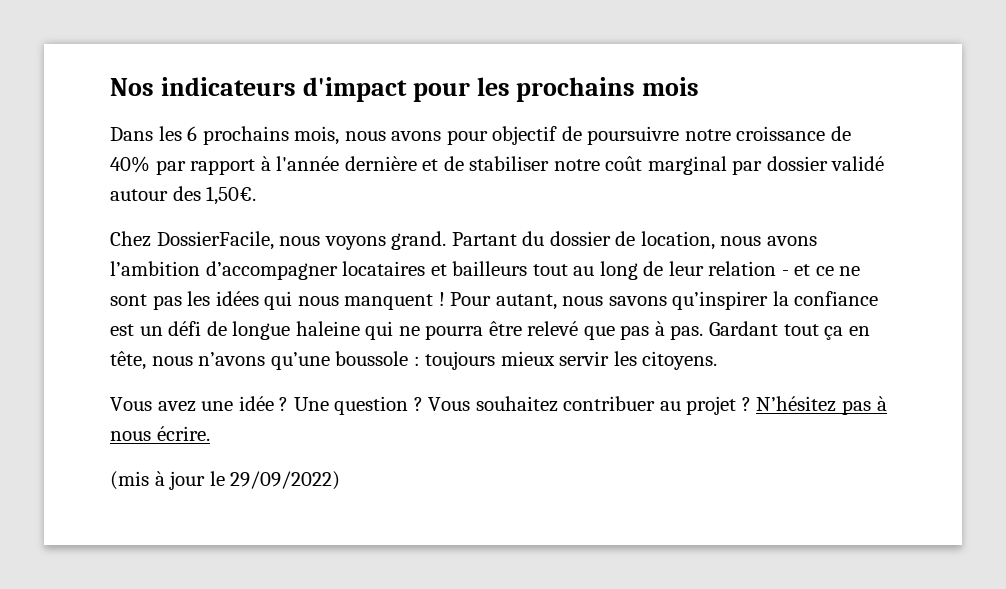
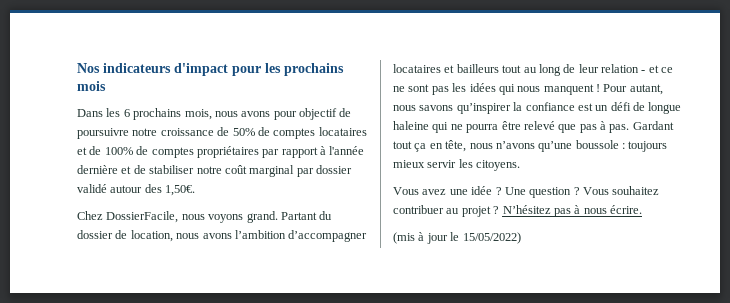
[110,156,150,173] 40% -> [232,127,367,139] [77,146,259,158] 50% de comptes locataires et de 100% de comptes propriétaires
[230,471,341,490] 29/09/2022) -> [462,232,521,244] 15/05/2022)

